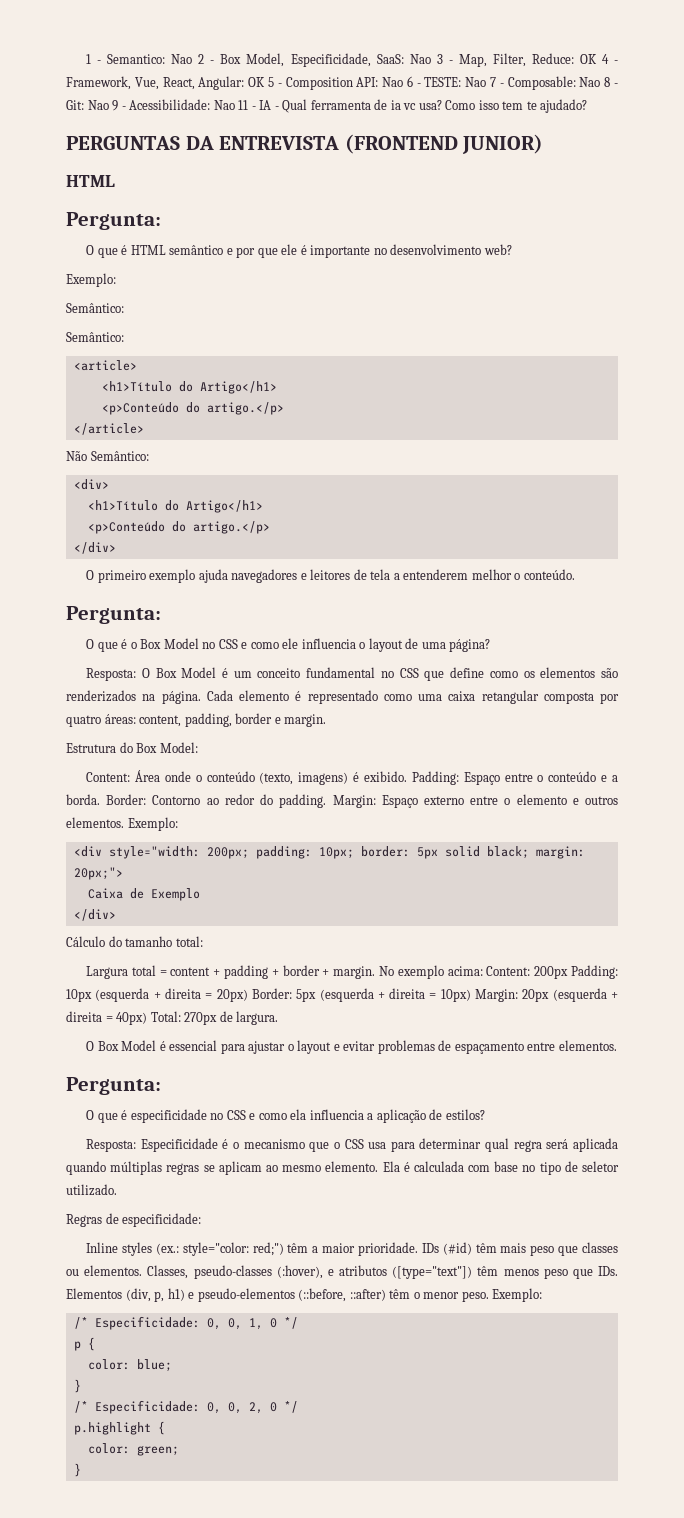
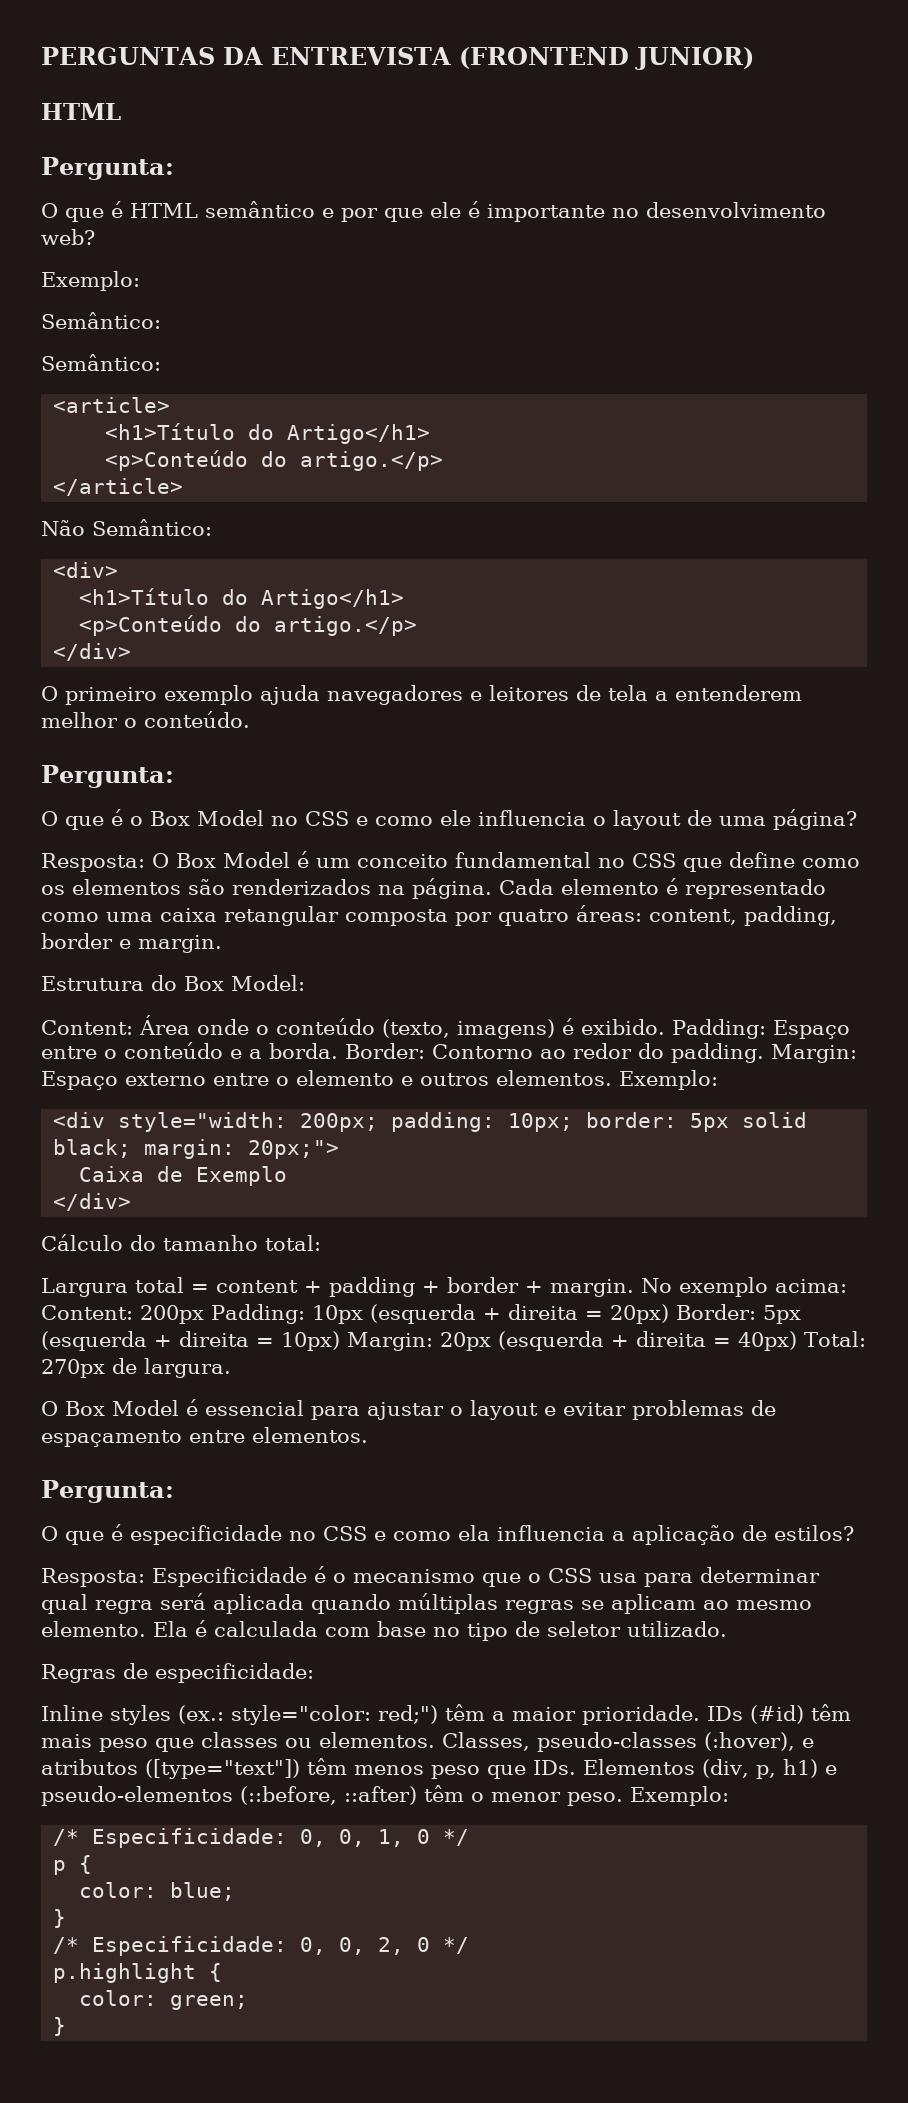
[86,53,618,67] [66,76,618,90] [66,99,588,113] 1 - Semantico: Nao 2 - Box Model, Especificidade, SaaS: Nao 3 - Map, Filter, Reduce: OK 4 - Framework, Vue, React, Angular: OK 5 - Composition API: Nao 6 - TESTE: Nao 7 - Composable: Nao 8 - Git: Nao 9 - Acessibilidade: Nao 11 - IA - Qual ferramenta de ia vc usa? Como isso tem te ajudado? // -> (41, 56) none

